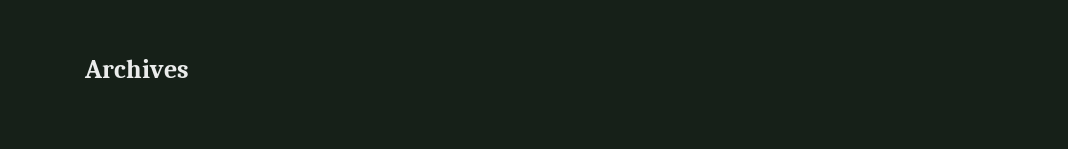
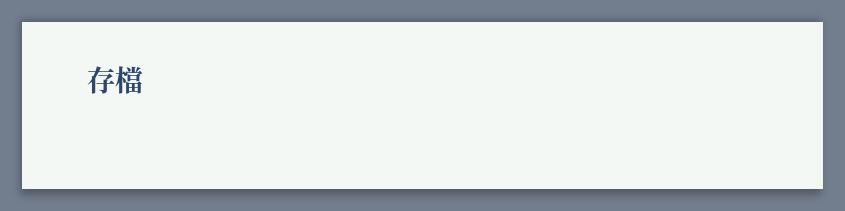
[84,59,189,78] Archives -> [87,66,143,94] 存檔

